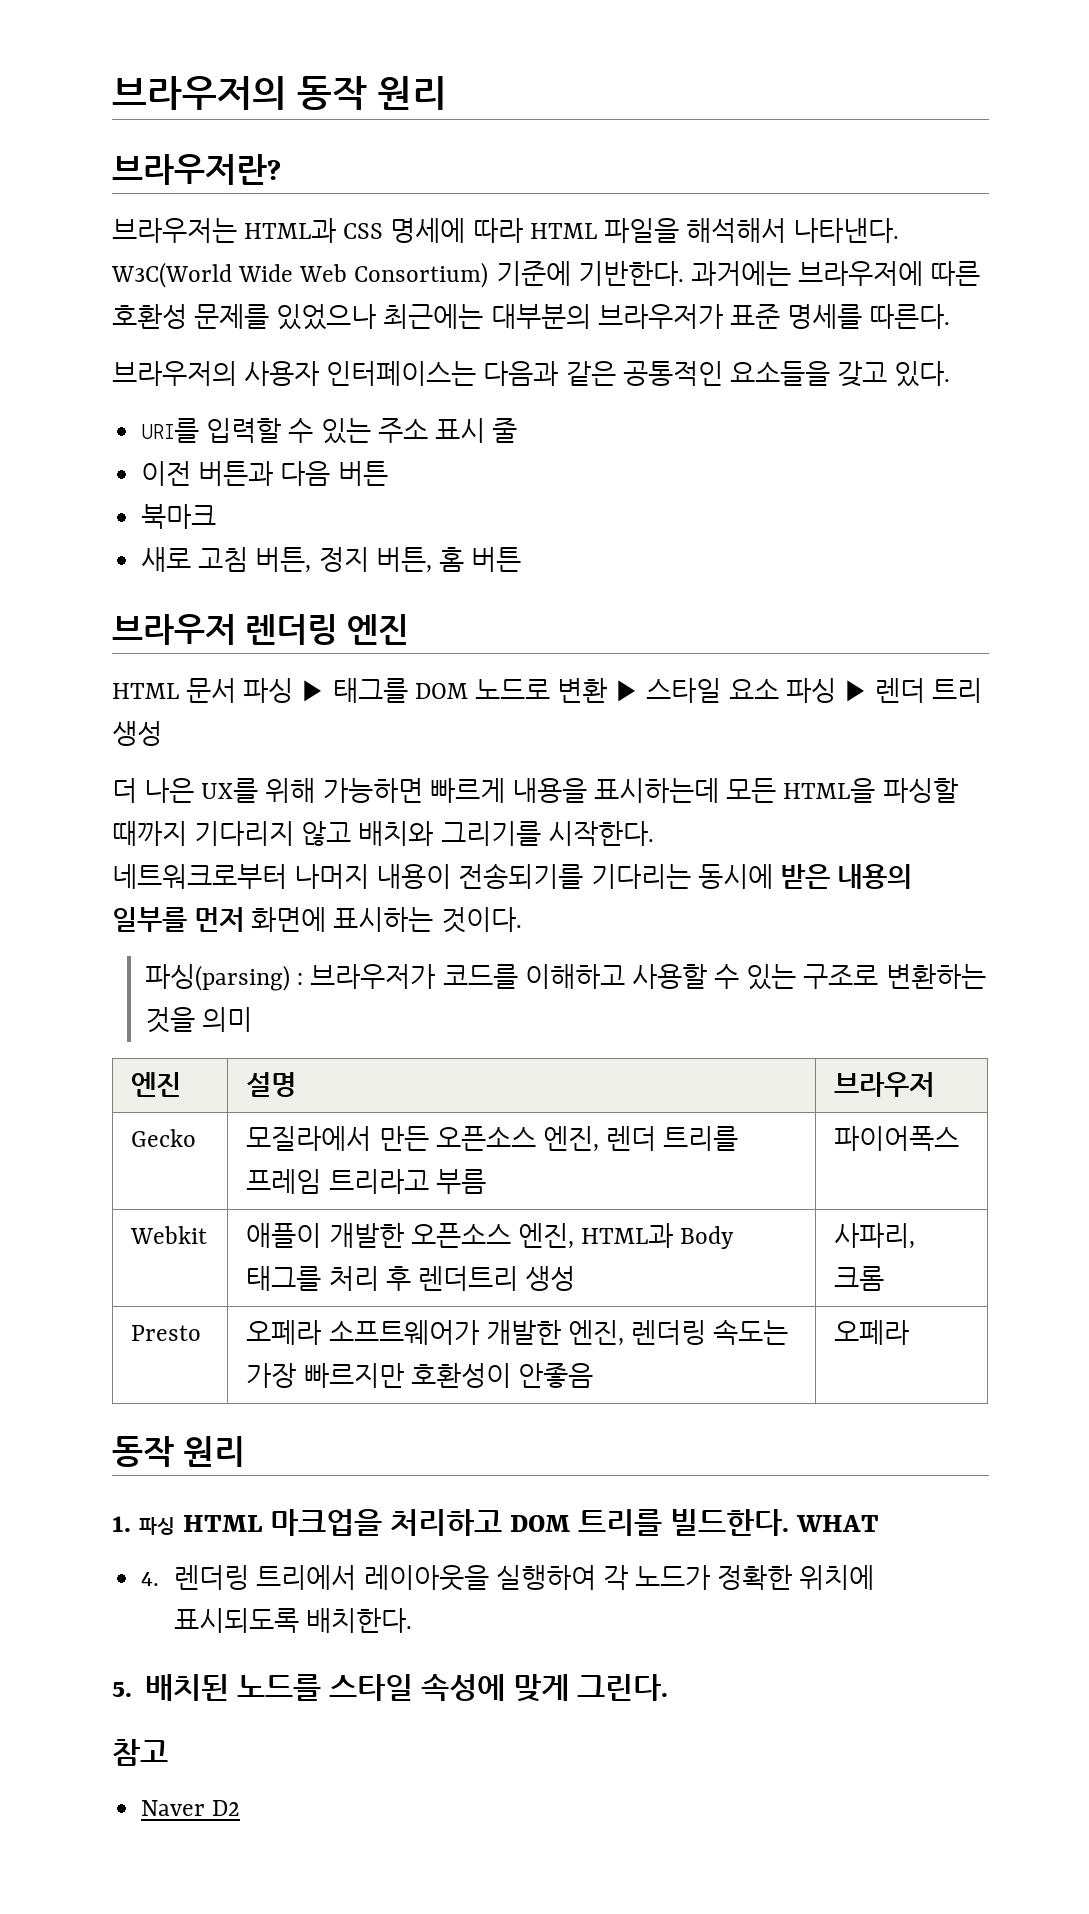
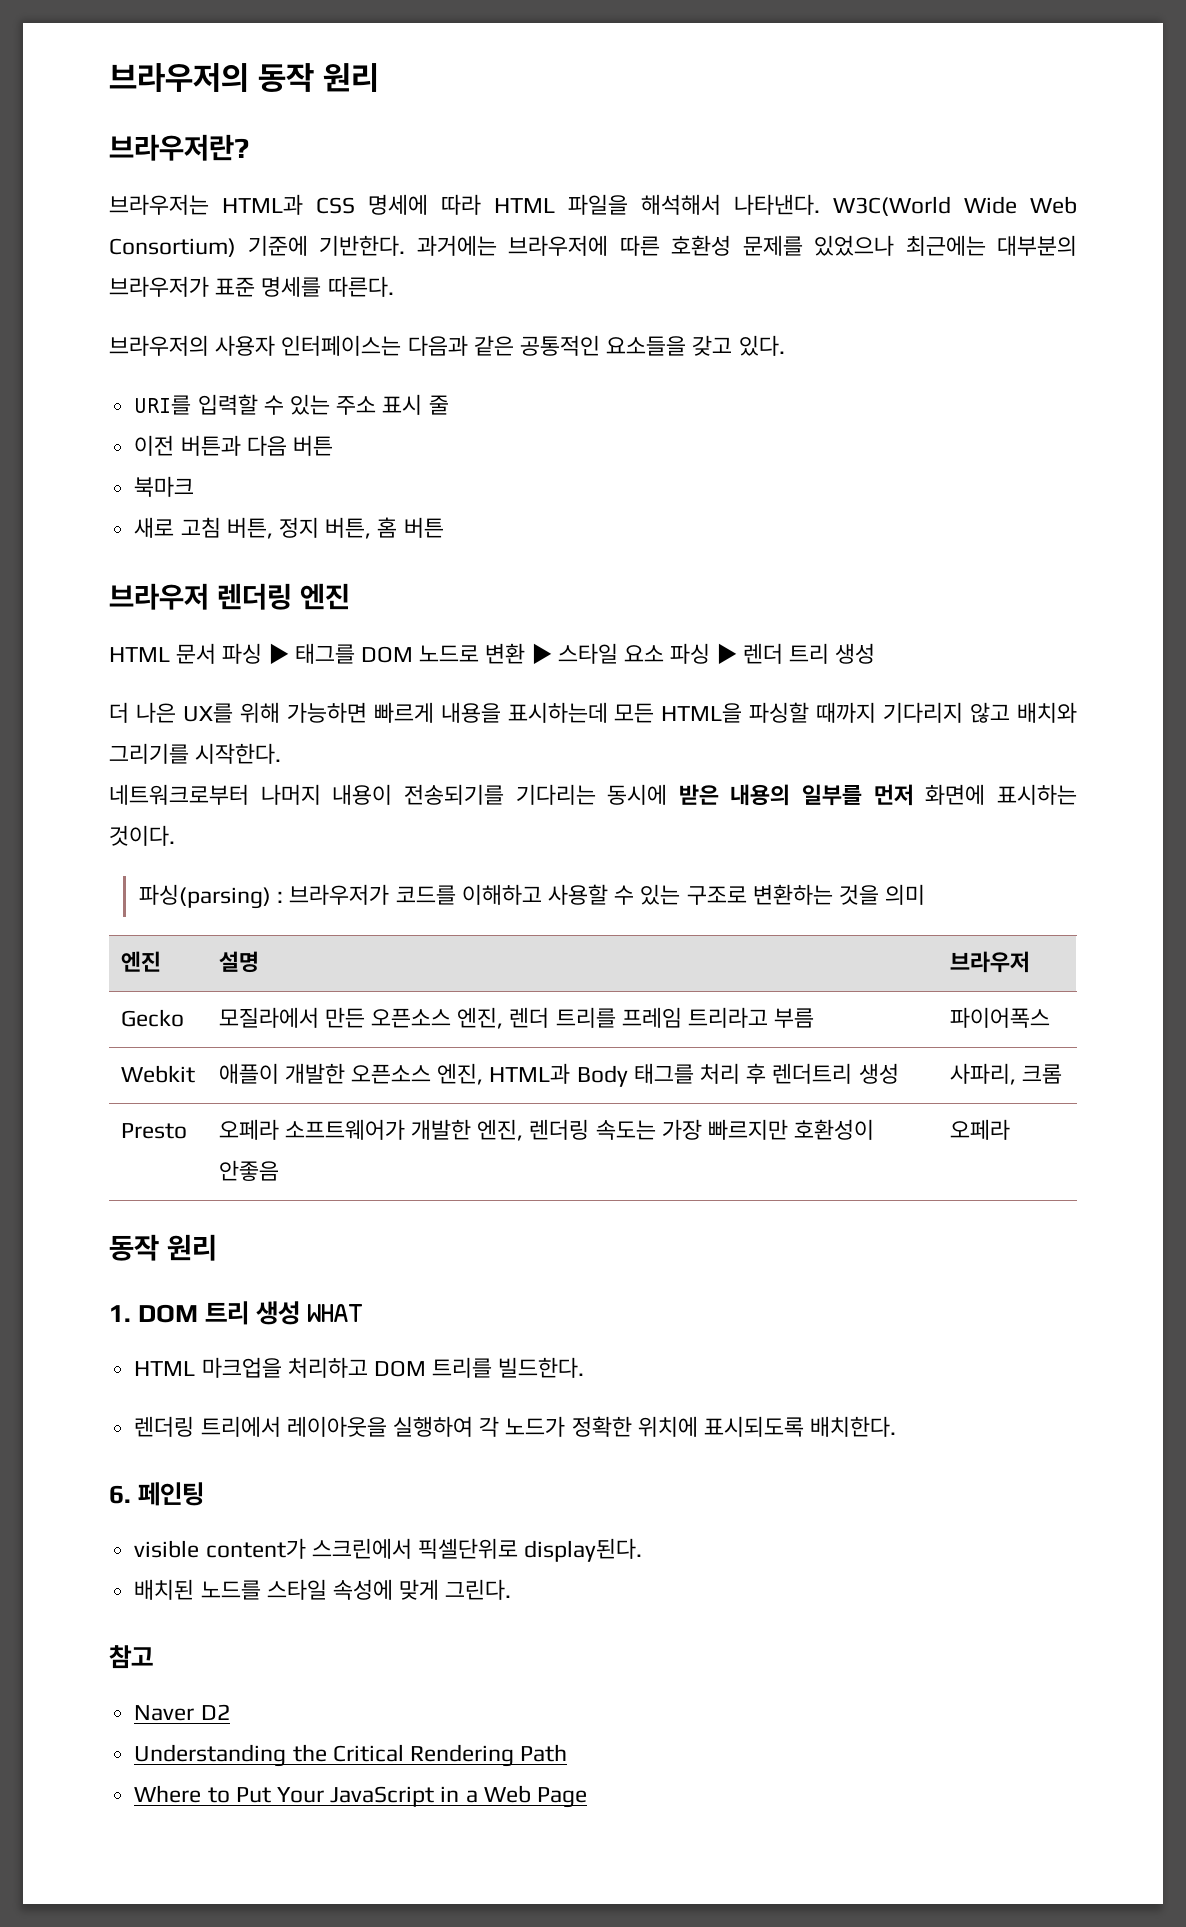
[138,1517,175,1535] 파싱 -> [138,1301,364,1325] DOM 트리 생성 WHAT //
[795,1515,879,1532] [141,1572,160,1586] WHAT // 4. -> (585, 1367) //
[112,1682,132,1697] 5. -> [109,1482,205,1506] [134,1538,643,1562] 6. 페인팅 // visible content가 스크린에서 픽셀단위로 display된다. //
(241, 1808) none -> [134,1744,568,1767] [134,1785,587,1808] // Understanding the Critical Rendering Path // Where to Put Your JavaScript in a Web Page

